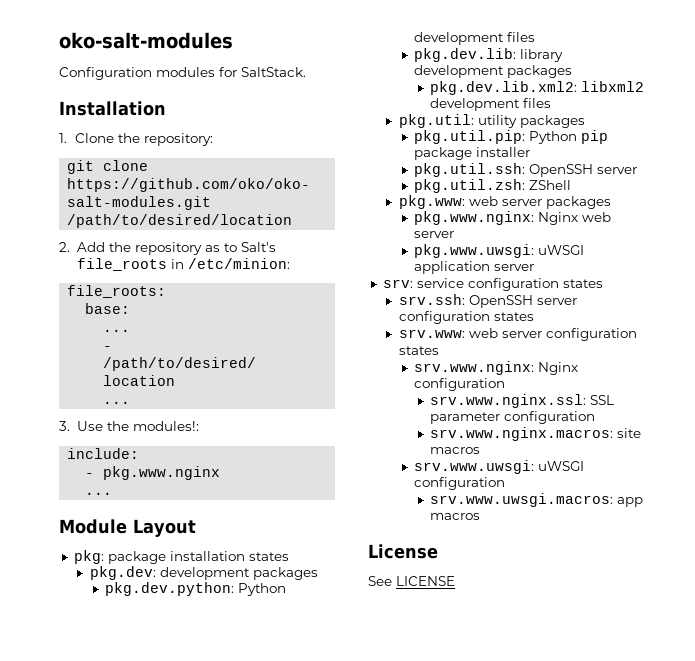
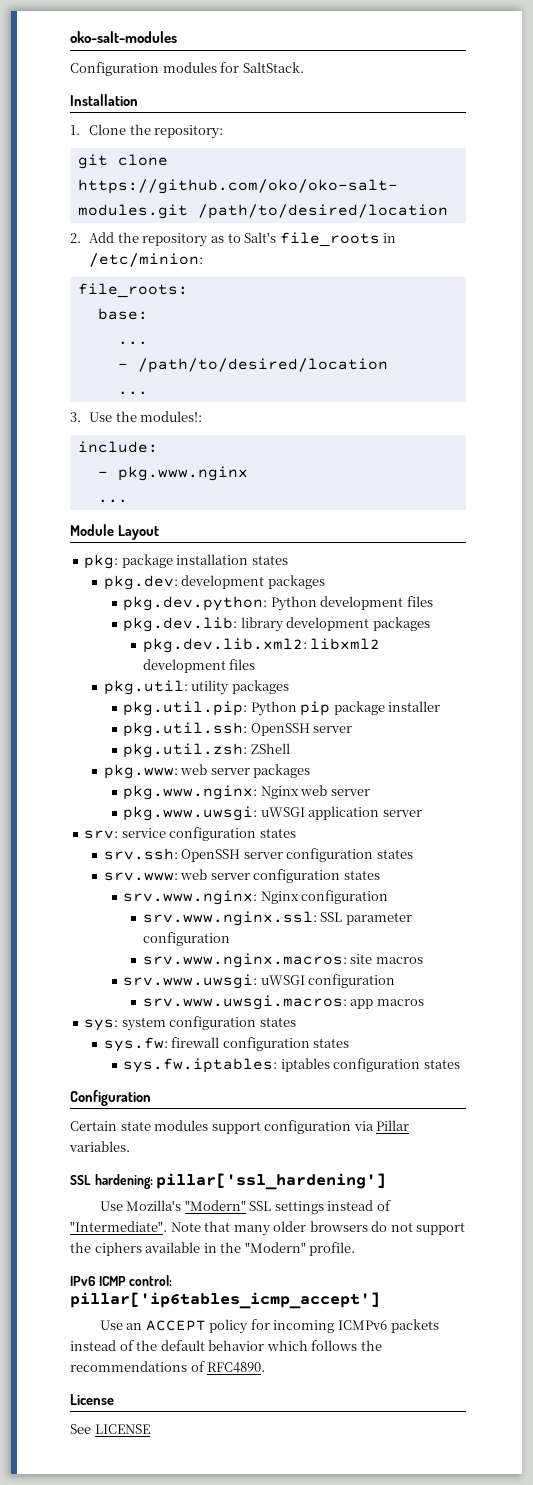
(480, 516) none -> [84,1016,296,1031] [103,1037,350,1052] [123,1058,460,1073] [70,1090,151,1106] [70,1120,410,1134] [69,1141,130,1152] [70,1173,387,1190] [99,1200,391,1214] [70,1221,466,1236] [70,1242,356,1256] [70,1275,173,1286] [70,1292,380,1309] [99,1319,439,1334] [70,1340,382,1351] [70,1361,266,1373] // sys: system configuration states // sys.fw: firewall configuration states // sys.fw.iptables: iptables configuration states // Configuration // Certain state modules support configuration via Pillar variables. // SSL hardening: pillar['ssl_hardening'] // Use Mozilla's "Modern" SSL settings instead of "Intermediate". Note that many older browsers do not support the ciphers available in the "Modern" profile. // IPv6 ICMP control: pillar['ip6tables_icmp_accept'] // Use an ACCEPT policy for incoming ICMPv6 packets instead of the default behavior which follows the recommendations of RFC4890.

